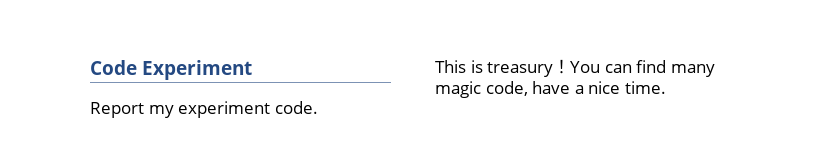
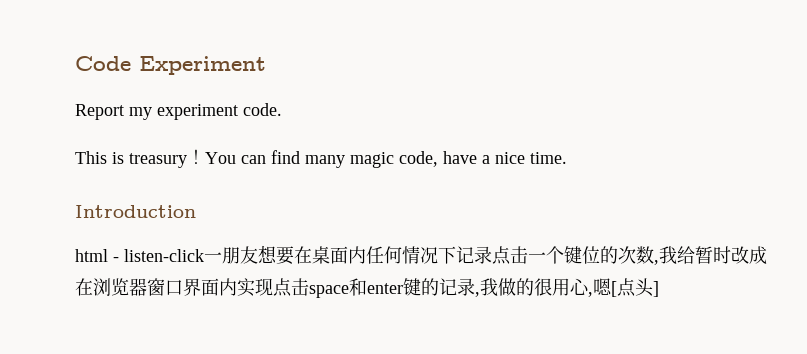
(666, 87) none -> [75,205,196,218] [75,245,767,265] [75,278,659,298] // Introduction // html - listen-click一朋友想要在桌面内任何情况下记录点击一个键位的次数,我给暂时改成在浏览器窗口界面内实现点击space和enter键的记录,我做的很用心,嗯[点头]

